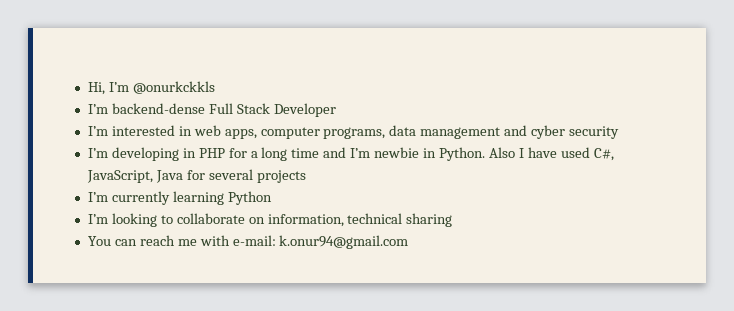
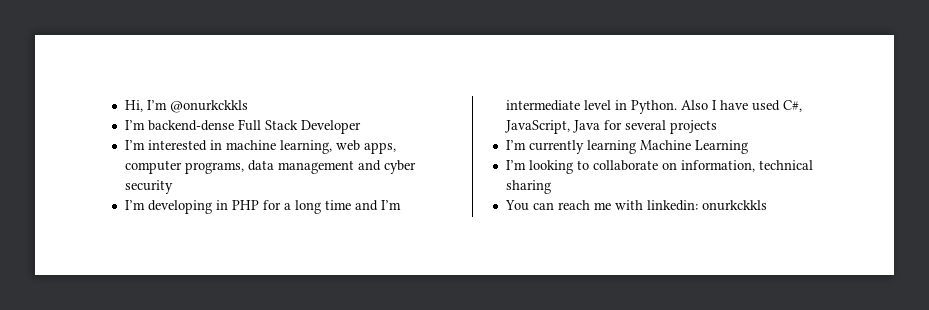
(192, 131) none -> [225,140,332,154] machine learning,
[374,147,420,158] newbie -> [505,100,611,111] intermediate level
[227,191,272,205] Python -> [639,140,748,154] Machine Learning
[232,235,409,249] e-mail: k.onur94@gmail.com -> [646,200,767,211] linkedin: onurkckkls

